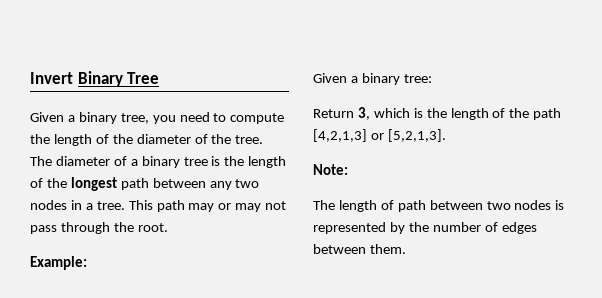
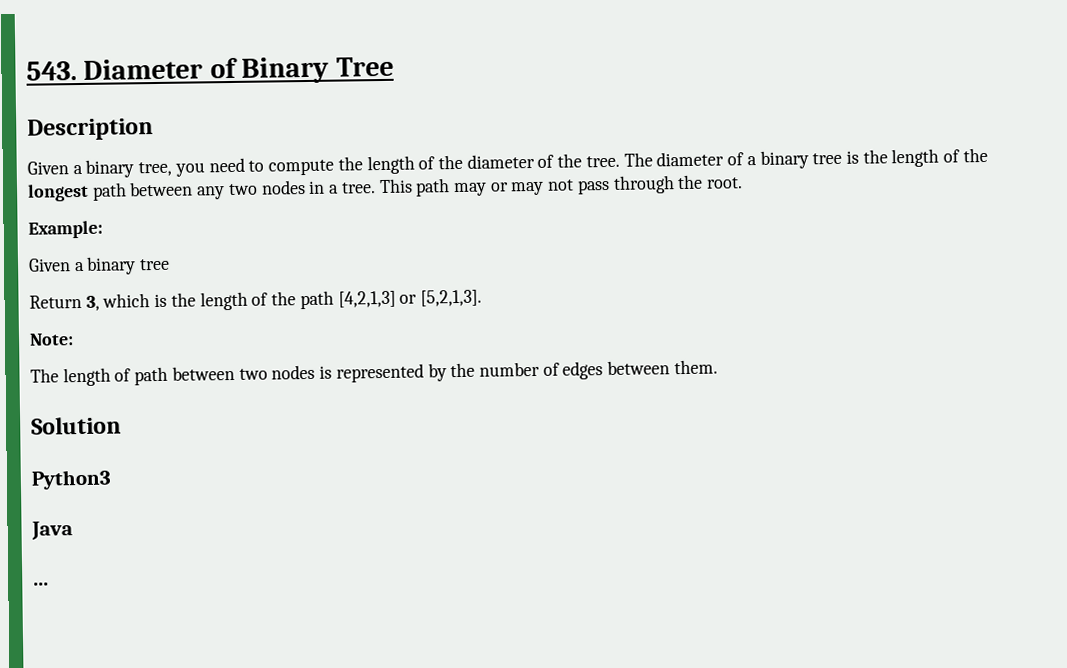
[30,72,73,84] Invert -> [26,57,238,81] 543. Diameter of
(160, 78) none -> [27,118,154,141] // Description
[403,74,432,83] tree: -> [139,258,171,271] tree
(406, 249) none -> [31,416,122,435] [31,469,112,490] [31,521,73,540] [33,582,49,586] // Solution // Python3 // Java // ...

